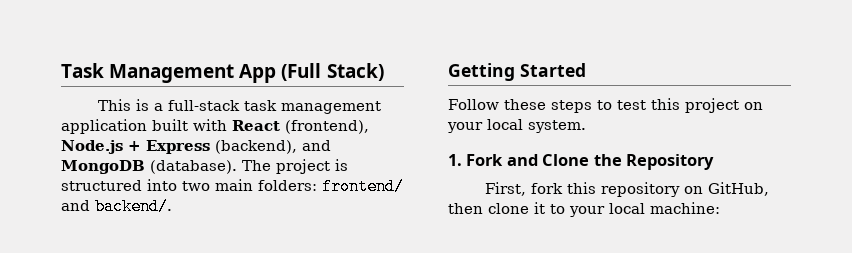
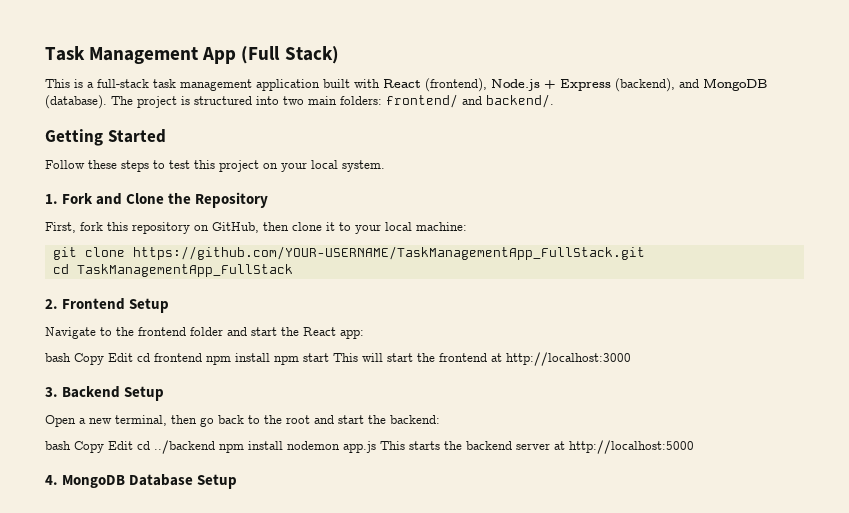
(720, 208) none -> [52,246,645,260] [52,264,293,277] [45,298,170,313] [45,327,364,339] [45,352,631,366] [45,386,165,401] [45,415,440,427] [45,440,694,454] [45,474,238,489] // git clone https://github.com/YOUR-USERNAME/TaskManagementApp_FullStack.git // cd TaskManagementApp_FullStack // 2. Frontend Setup // Navigate to the frontend folder and start the React app: // bash Copy Edit cd frontend npm install npm start This will start the frontend at http://localhost:3000 // 3. Backend Setup // Open a new terminal, then go back to the root and start the backend: // bash Copy Edit cd ../backend npm install nodemon app.js This starts the backend server at http://localhost:5000 // 4. MongoDB Database Setup

